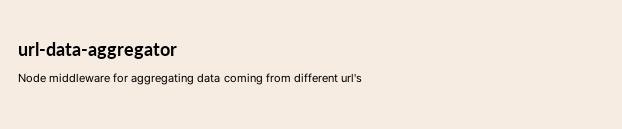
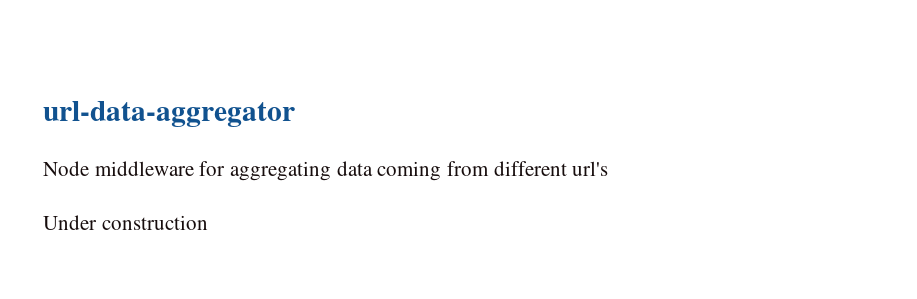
(362, 78) none -> [43,215,208,230] // Under construction

